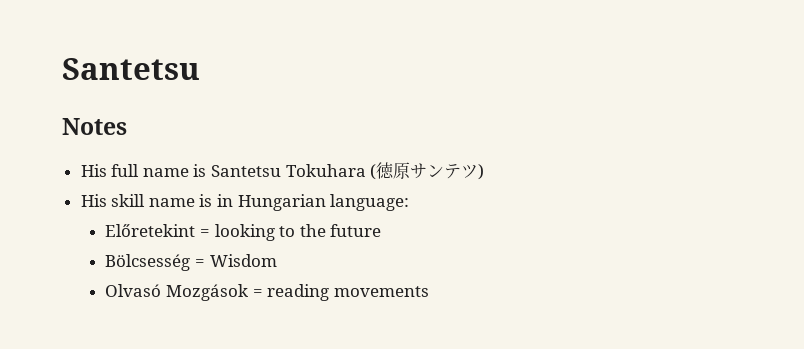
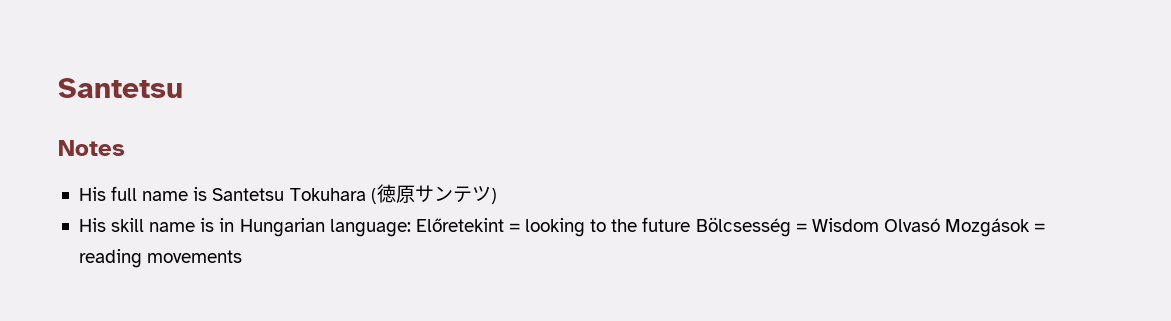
(410, 202) // -> (411, 228) none
(382, 230) // -> (691, 224) none
(277, 260) // -> (879, 225) none

